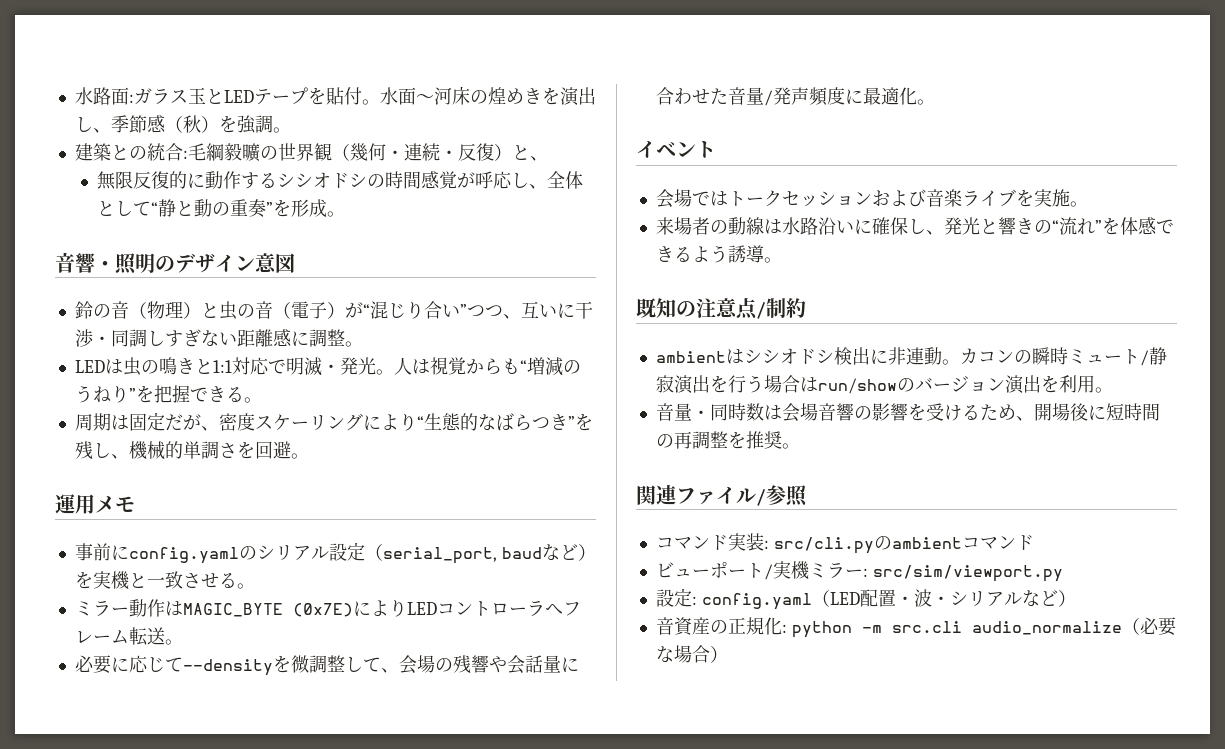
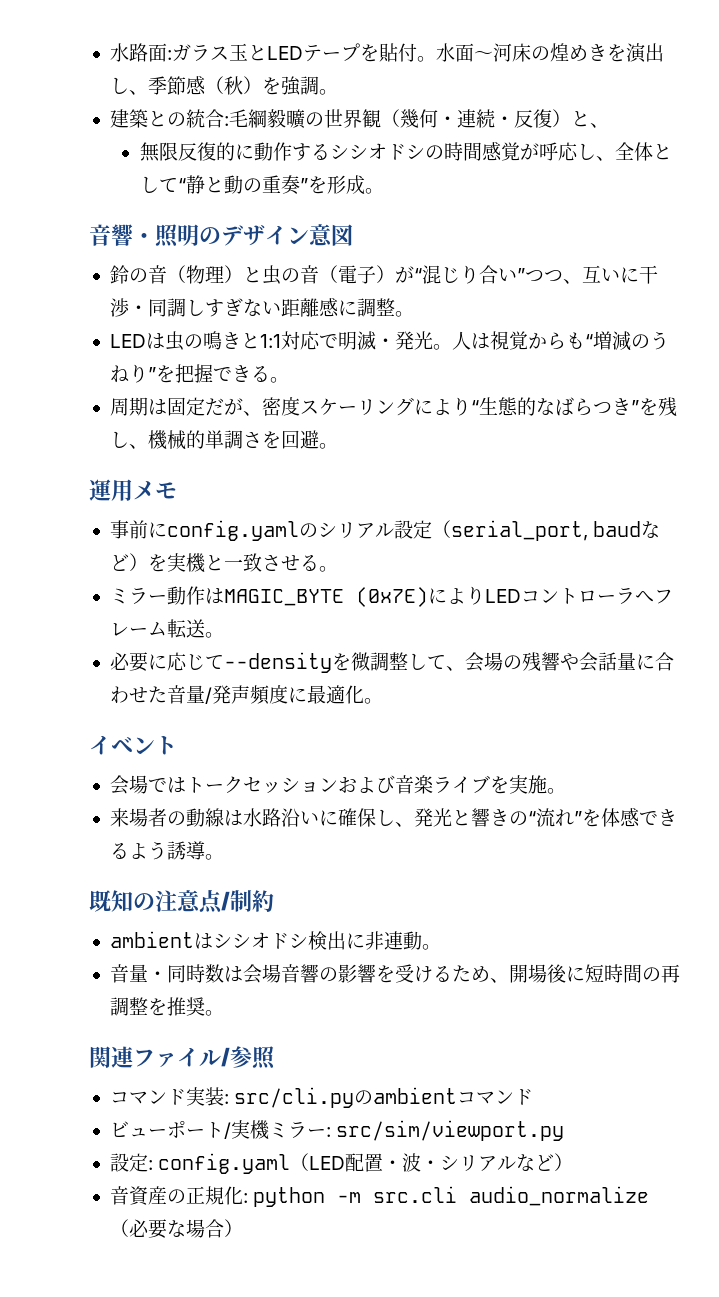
[959,347,1167,366] [655,375,1113,394] カコンの瞬時ミュート/静寂演出を行う場合はrun/showのバージョン演出を利用。 -> (441, 947) none

